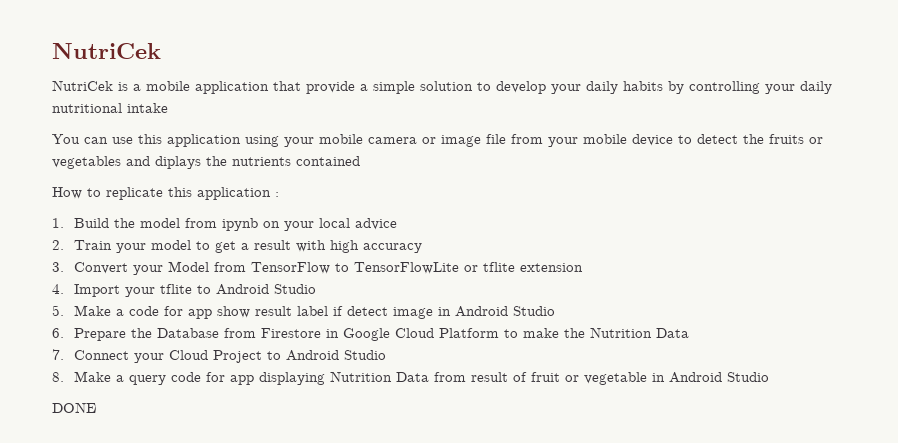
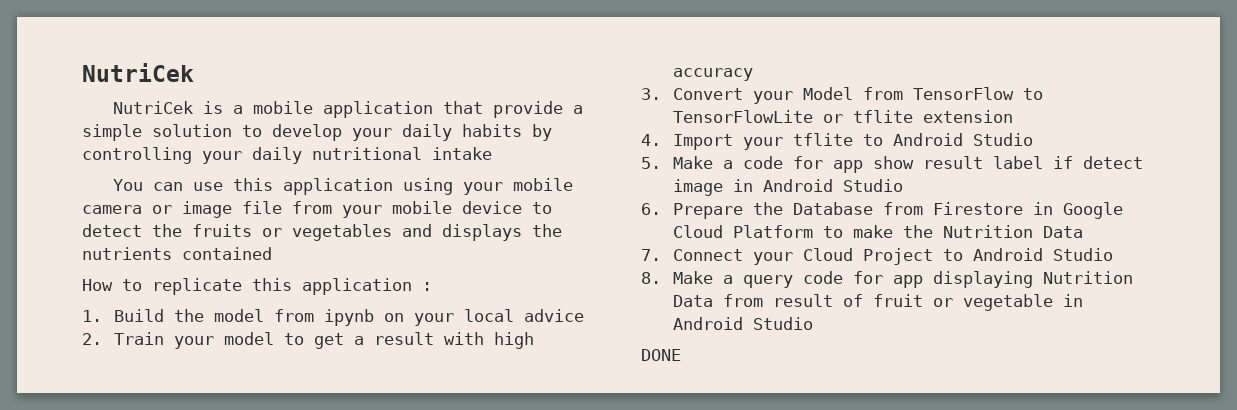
[155,156,201,169] diplays -> [442,224,522,241] displays

